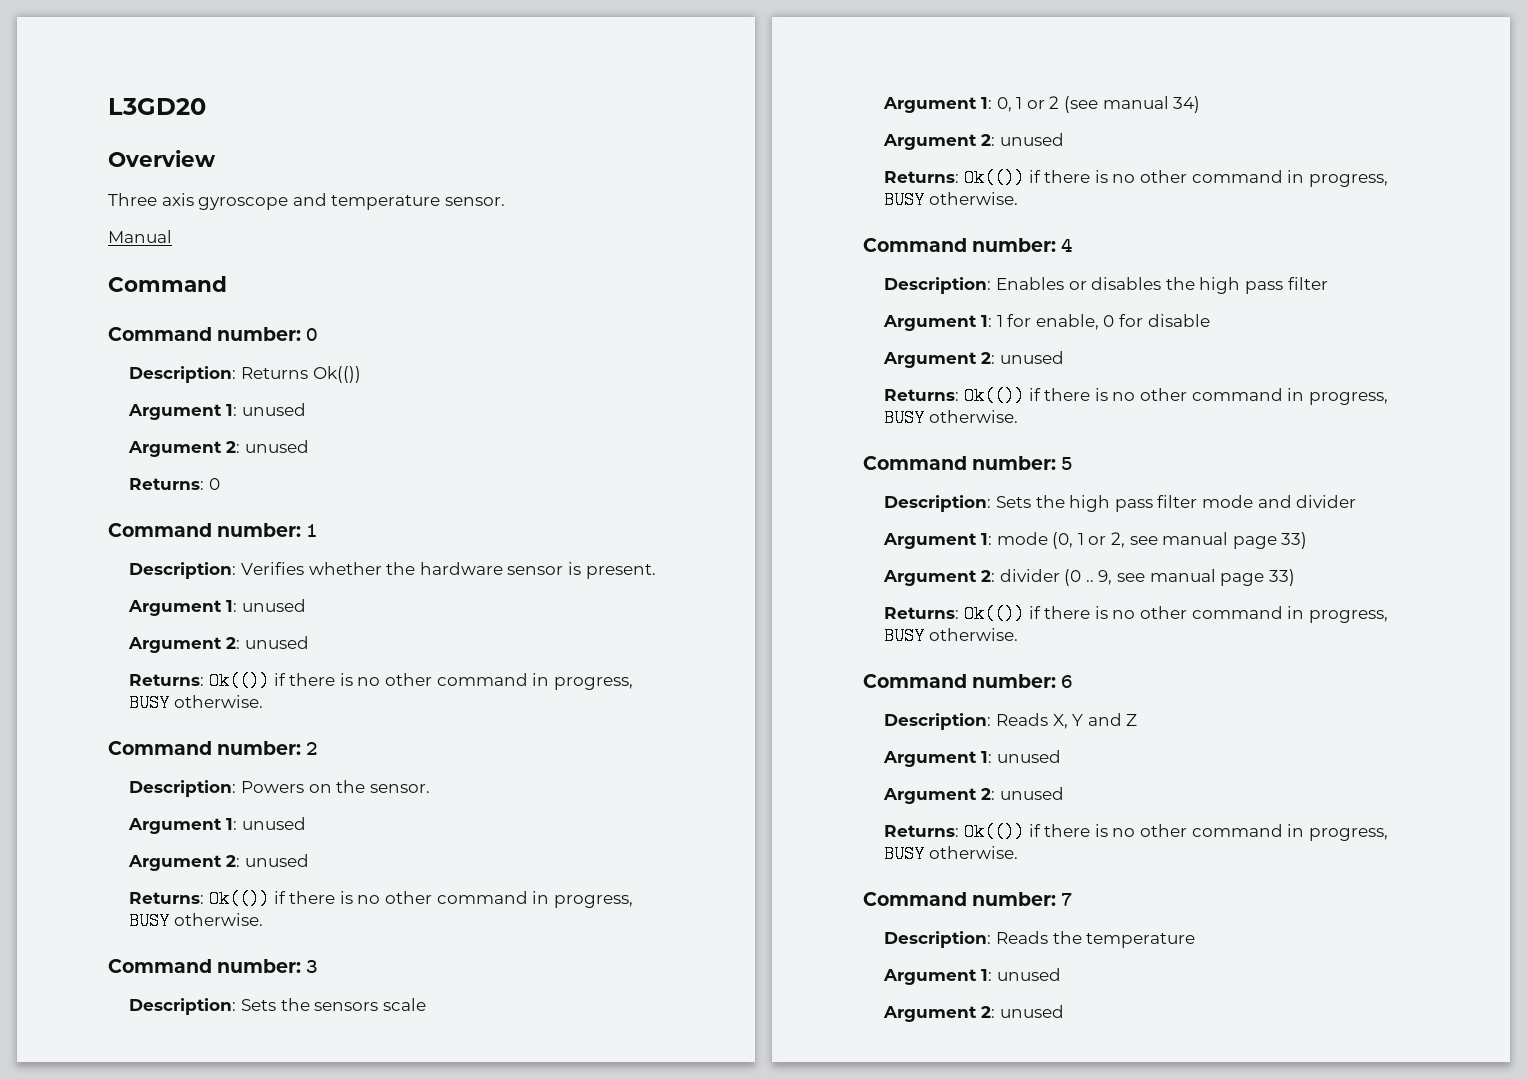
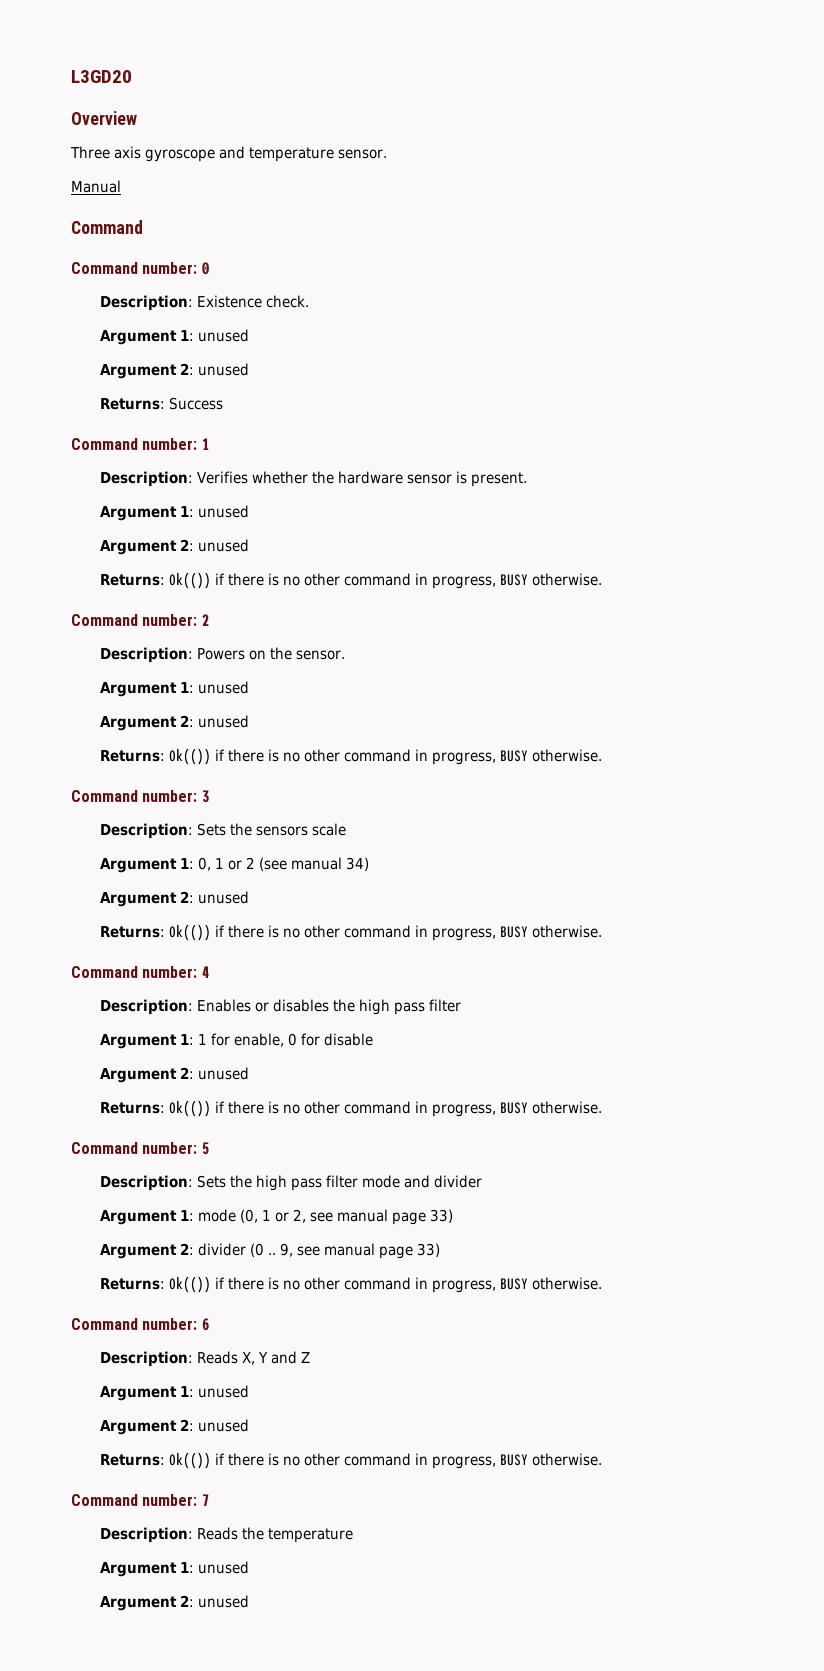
[240,366,361,383] [128,403,306,420] [128,440,309,457] [129,478,220,490] Returns Ok(()) // Argument 1: unused // Argument 2: unused // Returns: 0 -> [196,295,309,308] [99,329,249,345] [99,363,249,379] [99,397,223,410] Existence check. // Argument 1: unused // Argument 2: unused // Returns: Success

